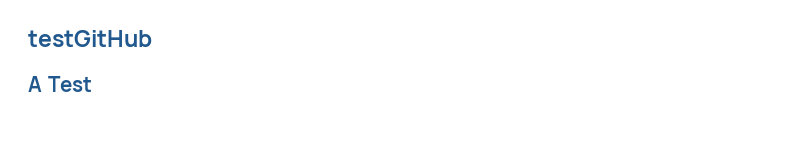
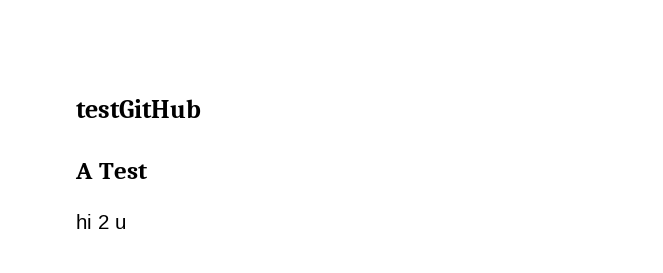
(92, 84) none -> [76,214,126,229] // hi 2 u

